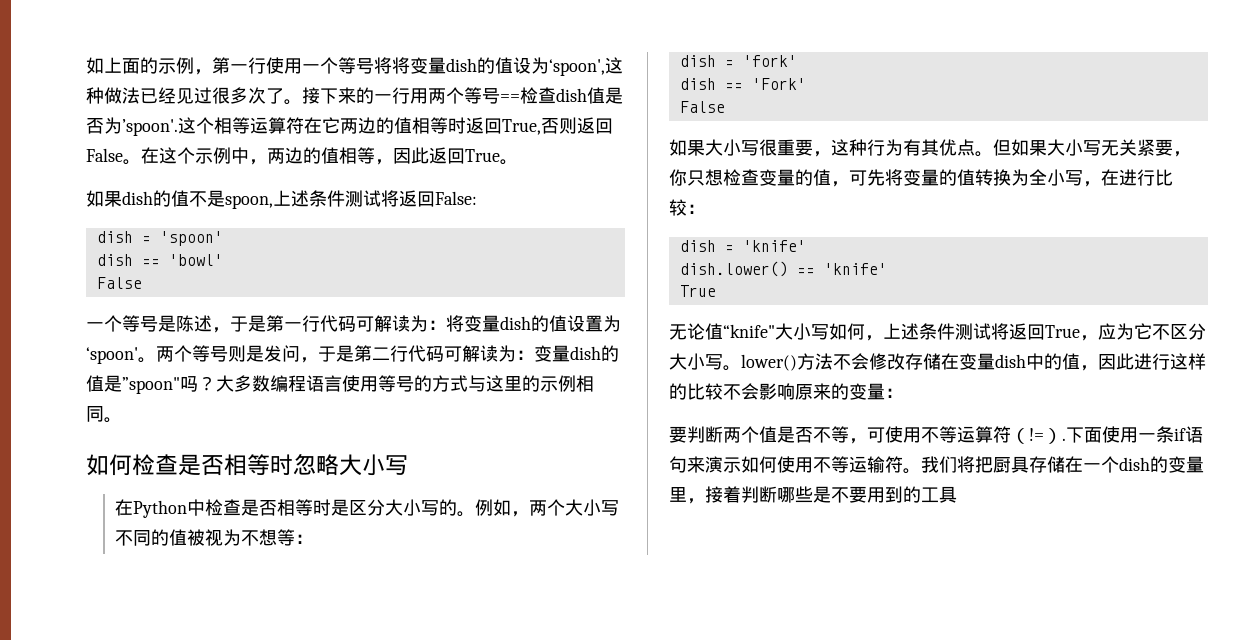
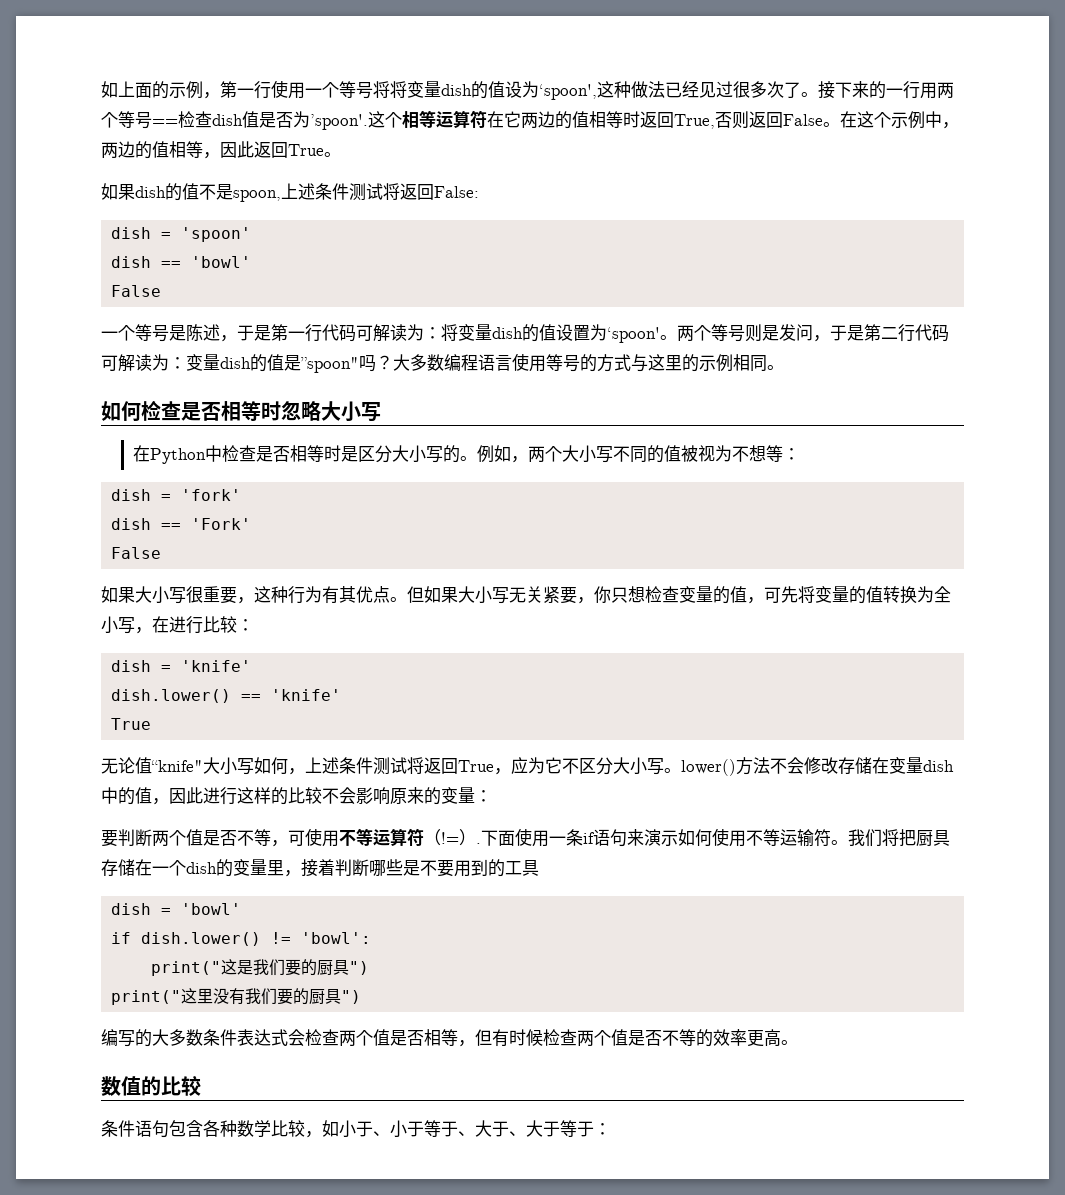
(957, 494) none -> [111,903,242,915] [111,932,372,946] [151,959,370,976] [111,988,362,1005] [101,1029,798,1047] [101,1075,201,1096] [101,1120,611,1138] // dish = 'bowl' // if dish.lower() != 'bowl': // print("这是我们要的厨具") // print("这里没有我们要的厨具") // 编写的大多数条件表达式会检查两个值是否相等，但有时候检查两个值是否不等的效率更高。 // 数值的比较 // 条件语句包含各种数学比较，如小于、小于等于、大于、大于等于：

